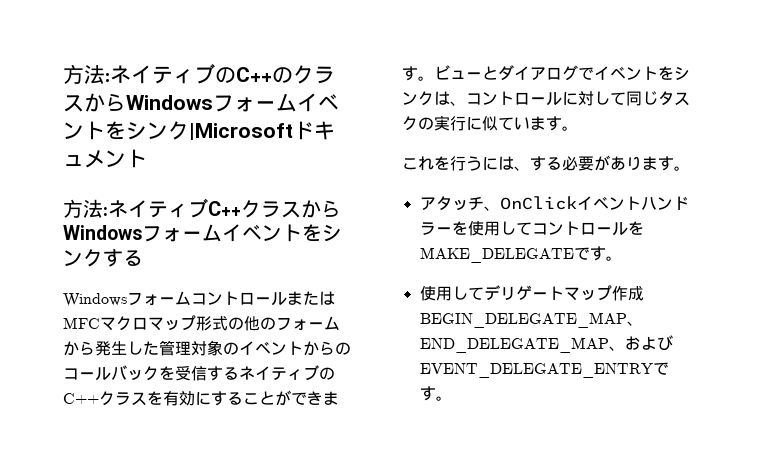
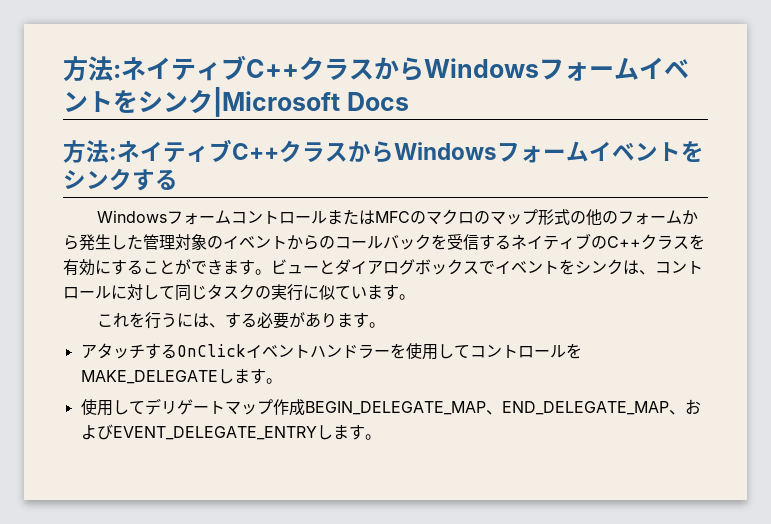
[63,64,293,84] 方法:ネイティブのC++の -> [63,55,299,82] 方法:ネイティブC++
[293,121,335,140] [63,149,147,168] ドキュメント -> [346,92,409,111] Docs
[100,316,148,331] マクロ -> [410,209,491,225] のマクロの
(578, 73) none -> [415,259,479,275] ボックス
[483,206,500,211] 、 -> [144,343,177,359] する
[573,247,590,260] で -> [217,369,250,384] しま
[652,362,669,375] で -> [316,425,349,440] しま

